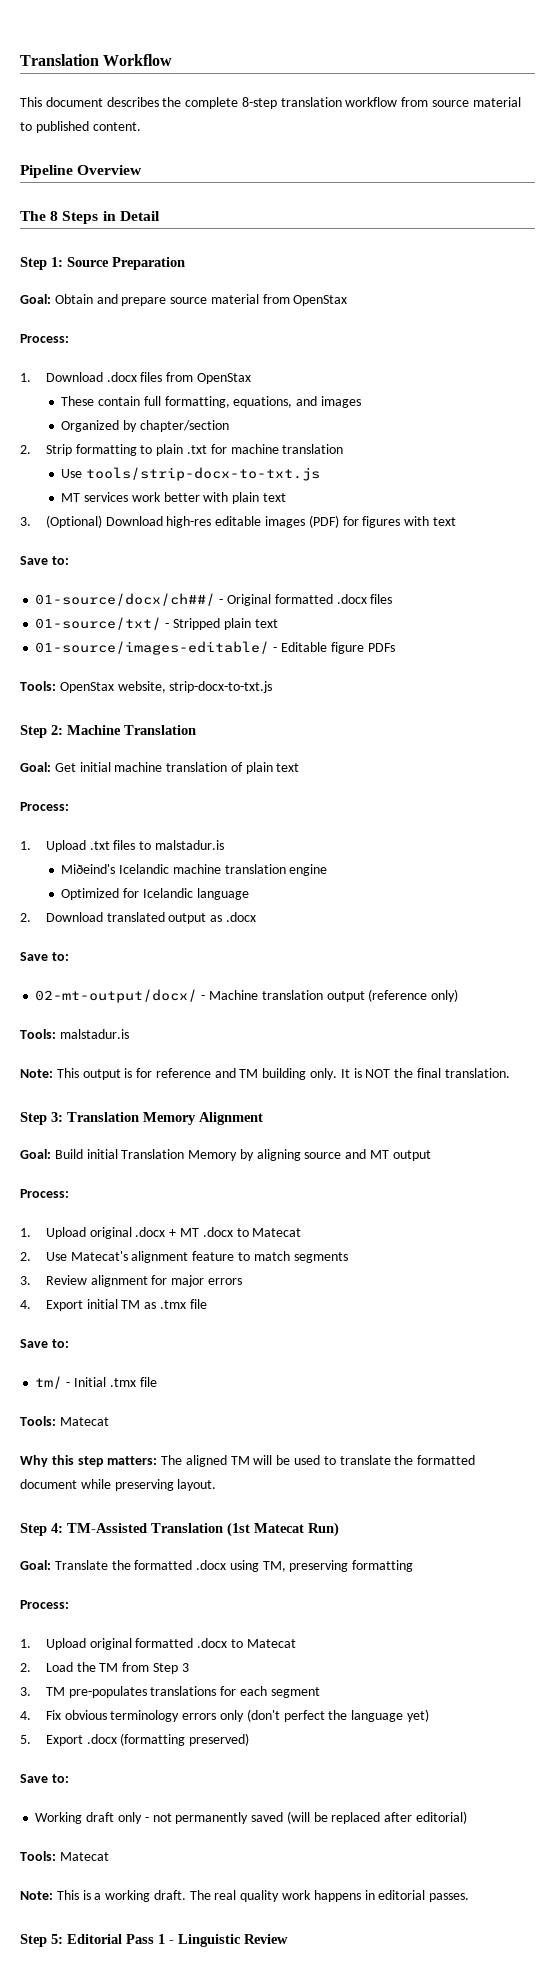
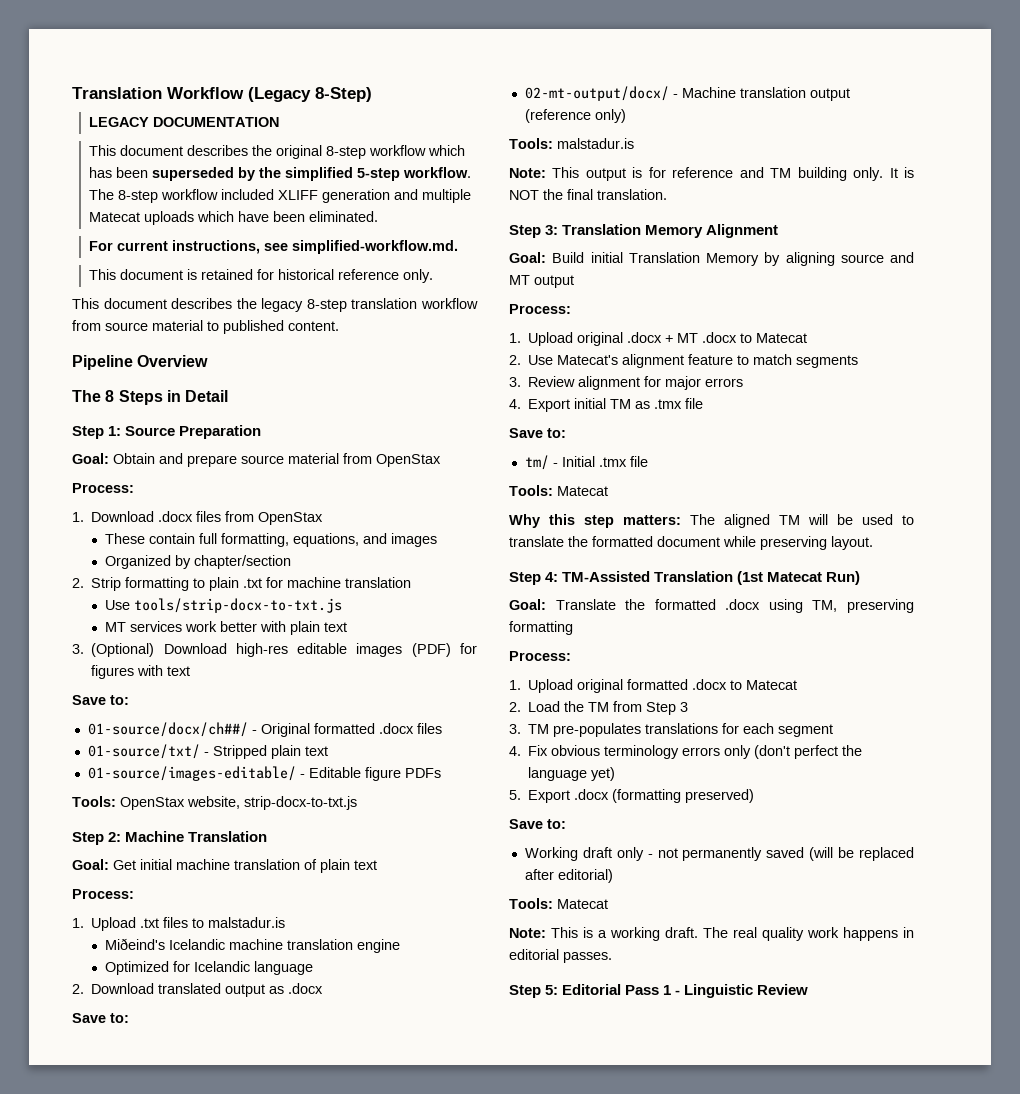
[20,97,239,109] // This document describes the complete -> [248,87,372,102] [89,117,280,127] [89,145,466,159] [89,167,472,181] [89,189,472,203] [89,211,379,225] [89,240,459,254] [89,269,434,283] [72,298,304,312] (Legacy 8-Step) // LEGACY DOCUMENTATION // This document describes the original 8-step workflow which has been superseded by the simplified 5-step workflow. The 8-step workflow included XLIFF generation and multiple Matecat uploads which have been eliminated. // For current instructions, see simplified-workflow.md. // This document is retained for historical reference only. // This document describes the legacy

